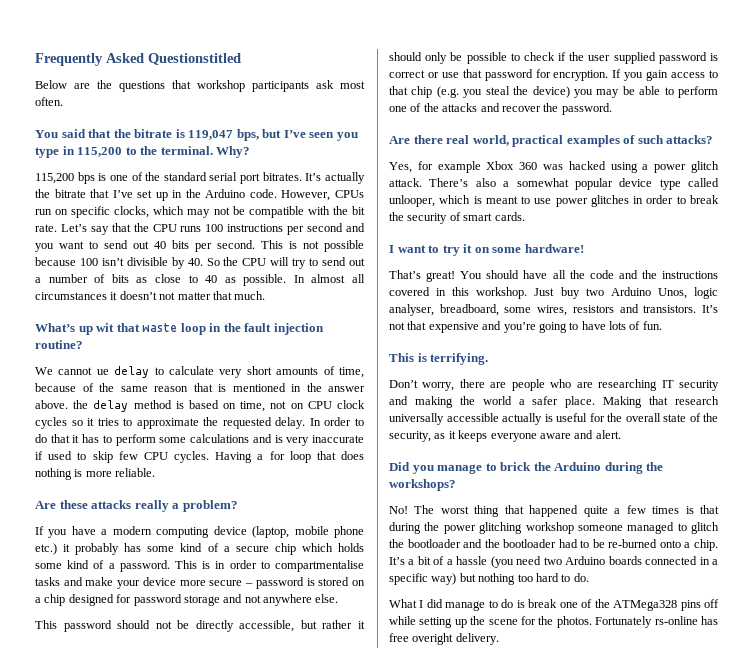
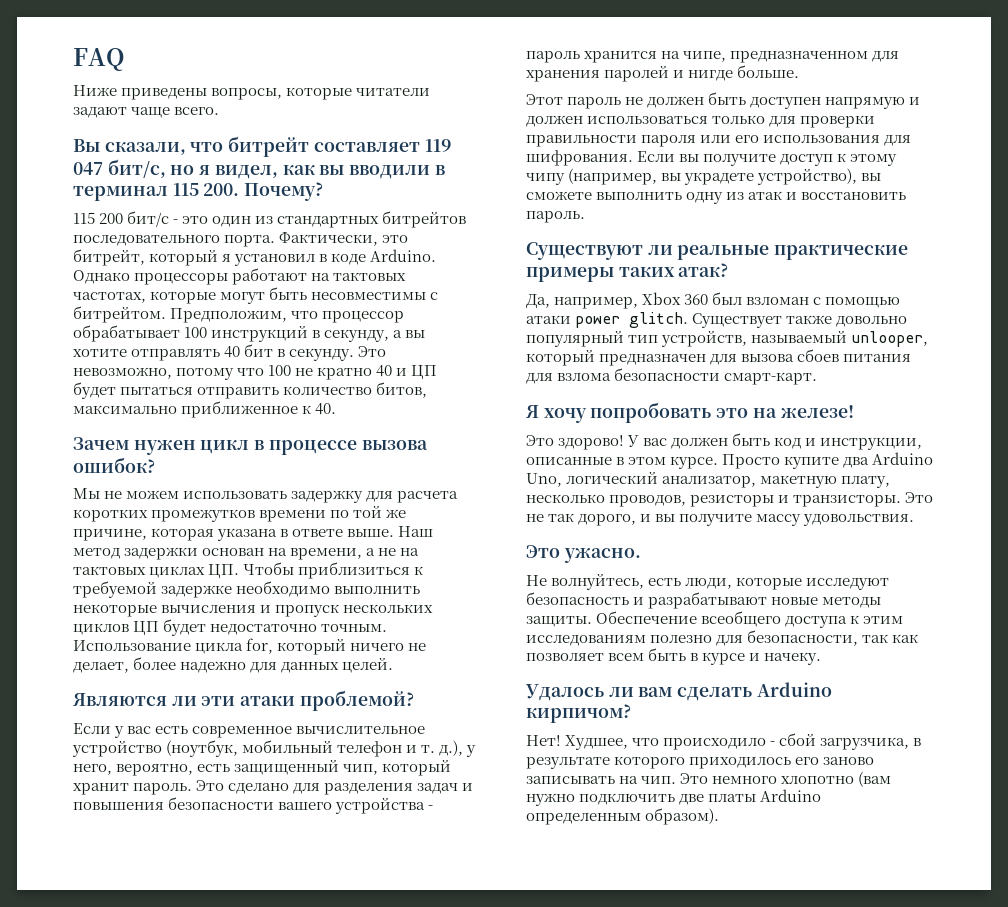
[35,53,241,66] [35,80,365,92] [35,97,63,106] [35,129,358,141] [35,146,251,158] [35,172,365,184] [35,189,364,201] [35,206,365,218] [35,223,365,235] [35,240,364,252] [35,257,365,269] [35,274,365,286] [35,291,266,300] [35,323,324,335] [35,340,83,349] [35,366,364,378] [35,383,365,392] [35,400,366,412] [35,417,365,429] [35,434,364,446] [35,451,364,463] [35,468,156,480] [35,500,238,512] [35,526,365,538] [35,543,364,555] [35,560,364,572] [35,577,366,589] [35,594,339,606] [35,620,365,632] [389,52,718,64] [389,69,718,81] [389,86,718,98] [389,103,612,115] [389,135,714,147] [389,161,719,173] [389,178,719,190] [389,195,719,207] [389,212,525,224] [389,244,584,256] [389,270,718,282] [389,287,718,299] [389,304,718,316] [389,321,662,333] [389,353,489,365] [389,379,719,391] [389,396,719,408] [389,413,718,425] [389,430,621,442] [389,462,664,474] [389,479,456,491] [389,505,719,517] [389,522,719,534] [389,539,718,551] [389,556,718,568] [389,573,589,585] [389,599,719,611] [389,616,718,628] [389,633,499,645] Frequently Asked Questionstitled // Below are the questions that workshop participants ask most often. // You said that the bitrate is 119,047 bps, but I’ve seen you type in 115,200 to the terminal. Why? // 115,200 bps is one of the standard serial port bitrates. It’s actually the bitrate that I’ve set up in the Arduino code. However, CPUs run on specific clocks, which may not be compatible with the bit rate. Let’s say that the CPU runs 100 instructions per second and you want to send out 40 bits per second. This is not possible because 100 isn’t divisible by 40. So the CPU will try to send out a number of bits as close to 40 as possible. In almost all circumstances it doesn’t not matter that much. // What’s up wit that waste loop in the fault injection routine? // We cannot ue delay to calculate very short amounts of time, because of the same reason that is mentioned in the answer above. the delay method is based on time, not on CPU clock cycles so it tries to approximate the requested delay. In order to do that it has to perform some calculations and is very inaccurate if used to skip few CPU cycles. Having a for loop that does nothing is more reliable. // Are these attacks really a problem? // If you have a modern computing device (laptop, mobile phone etc.) it probably has some kind of a secure chip which holds some kind of a password. This is in order to compartmentalise tasks and make your device more secure – password is stored on a chip designed for password storage and not anywhere else. // This password should not be directly accessible, but rather it should only be possible to check if the user supplied password is correct or use that password for encryption. If you gain access to that chip (e.g. you steal the device) you may be able to perform one of the attacks and recover the password. // Are there real world, practical examples of such attacks? // Yes, for example Xbox 360 was hacked using a power glitch attack. There’s also a somewhat popular device type called unlooper, which is meant to use power glitches in order to break the security of smart cards. // I want to try it on some hardware! // That’s great! You should have all the code and the instructions covered in this workshop. Just buy two Arduino Unos, logic analyser, breadboard, some wires, resistors and transistors. It’s not that expensive and you’re going to have lots of fun. // This is terrifying. // Don’t worry, there are people who are researching IT security and making the world a safer place. Making that research universally accessible actually is useful for the overall state of the security, as it keeps everyone aware and alert. // Did you manage to brick the Arduino during the workshops? // No! The worst thing that happened quite a few times is that during the power glitching workshop someone managed to glitch the bootloader and the bootloader had to be re-burned onto a chip. It’s a bit of a hassle (you need two Arduino boards connected in a specific way) but nothing too hard to do. // What I did manage to do is break one of the ATMega328 pins off while setting up the scene for the photos. Fortunately rs-online has free overight delivery. -> [73,48,124,71] [73,85,431,100] [73,107,220,118] [73,136,451,157] [73,159,445,179] [73,182,324,201] [73,211,467,228] [73,232,409,247] [73,249,437,266] [73,268,407,285] [73,287,439,304] [73,306,405,323] [73,325,426,342] [73,344,387,361] [73,365,438,380] [73,382,428,399] [73,401,337,418] [73,437,428,455] [73,457,155,473] [73,488,459,503] [73,505,407,522] [73,526,434,541] [73,547,420,560] [73,562,424,579] [73,581,421,598] [73,604,434,617] [73,619,388,636] [73,638,427,655] [73,657,394,673] [73,690,414,711] [73,723,426,738] [72,740,477,757] [73,759,452,776] [73,780,474,795] [73,797,434,814] [526,51,900,63] [526,65,800,82] [526,92,921,109] [526,115,876,128] [526,135,912,147] [526,150,898,166] [526,168,882,185] [526,191,907,204] [526,211,585,223] [526,242,909,260] [526,263,729,282] [526,292,901,309] [526,312,908,328] [526,330,929,347] [526,349,912,366] [526,368,818,385] [526,402,854,423] [526,433,923,450] [526,452,934,469] [526,471,891,488] [526,492,934,507] [526,513,915,526] [526,545,641,563] [526,573,890,590] [526,592,882,609] [526,611,904,628] [526,630,919,646] [526,648,822,665] [526,682,832,701] [526,704,631,723] [526,733,922,750] [526,756,875,769] [526,771,892,787] [526,789,822,806] [526,808,720,825] FAQ // Ниже приведены вопросы, которые читатели задают чаще всего. // Вы сказали, что битрейт составляет 119 047 бит/с, но я видел, как вы вводили в терминал 115 200. Почему? // 115 200 бит/с - это один из стандартных битрейтов последовательного порта. Фактически, это битрейт, который я установил в коде Arduino. Однако процессоры работают на тактовых частотах, которые могут быть несовместимы с битрейтом. Предположим, что процессор обрабатывает 100 инструкций в секунду, а вы хотите отправлять 40 бит в секунду. Это невозможно, потому что 100 не кратно 40 и ЦП будет пытаться отправить количество битов, максимально приближенное к 40. // Зачем нужен цикл в процессе вызова ошибок? // Мы не можем использовать задержку для расчета коротких промежутков времени по той же причине, которая указана в ответе выше. Наш метод задержки основан на времени, а не на тактовых циклах ЦП. Чтобы приблизиться к требуемой задержке необходимо выполнить некоторые вычисления и пропуск нескольких циклов ЦП будет недостаточно точным. Использование цикла for, который ничего не делает, более надежно для данных целей. // Являются ли эти атаки проблемой? // Если у вас есть современное вычислительное устройство (ноутбук, мобильный телефон и т. д.), у него, вероятно, есть защищенный чип, который хранит пароль. Это сделано для разделения задач и повышения безопасности вашего устройства - пароль хранится на чипе, предназначенном для хранения паролей и нигде больше. // Этот пароль не должен быть доступен напрямую и должен использоваться только для проверки правильности пароля или его использования для шифрования. Если вы получите доступ к этому чипу (например, вы украдете устройство), вы сможете выполнить одну из атак и восстановить пароль. // Существуют ли реальные практические примеры таких атак? // Да, например, Xbox 360 был взломан с помощью атаки power glitch. Существует также довольно популярный тип устройств, называемый unlooper, который предназначен для вызова сбоев питания для взлома безопасности смарт-карт. // Я хочу попробовать это на железе! // Это здорово! У вас должен быть код и инструкции, описанные в этом курсе. Просто купите два Arduino Uno, логический анализатор, макетную плату, несколько проводов, резисторы и транзисторы. Это не так дорого, и вы получите массу удовольствия. // Это ужасно. // Не волнуйтесь, есть люди, которые исследуют безопасность и разрабатывают новые методы защиты. Обеспечение всеобщего доступа к этим исследованиям полезно для безопасности, так как позволяет всем быть в курсе и начеку. // Удалось ли вам сделать Arduino кирпичом? // Нет! Худшее, что происходило - сбой загрузчика, в результате которого приходилось его заново записывать на чип. Это немного хлопотно (вам нужно подключить две платы Arduino определенным образом).

